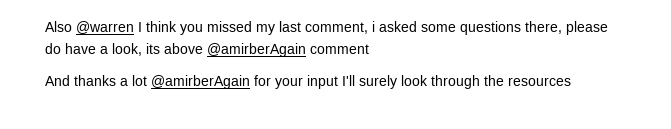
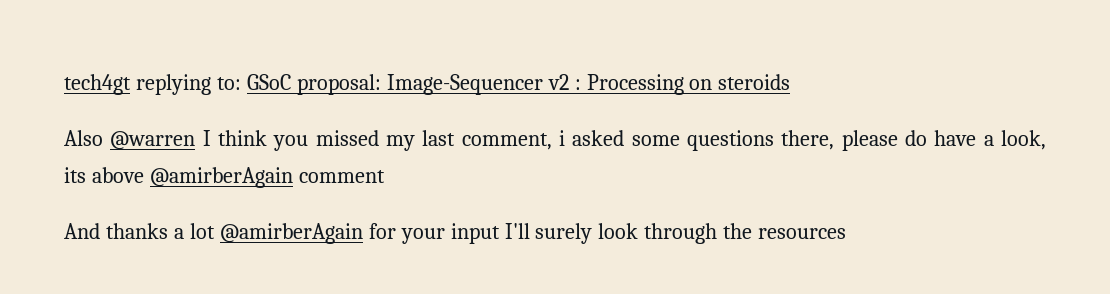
(45, 26) none -> [64,74,791,95] tech4gt replying to: GSoC proposal: Image-Sequencer v2 : Processing on steroids //

